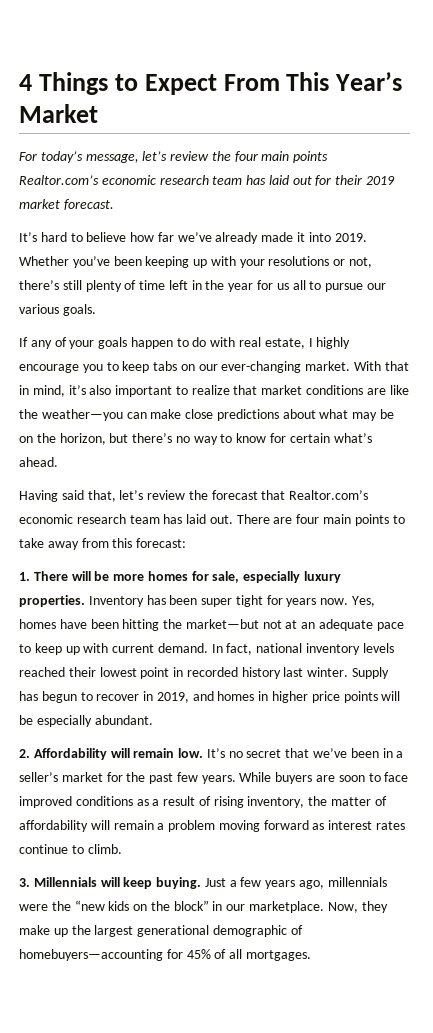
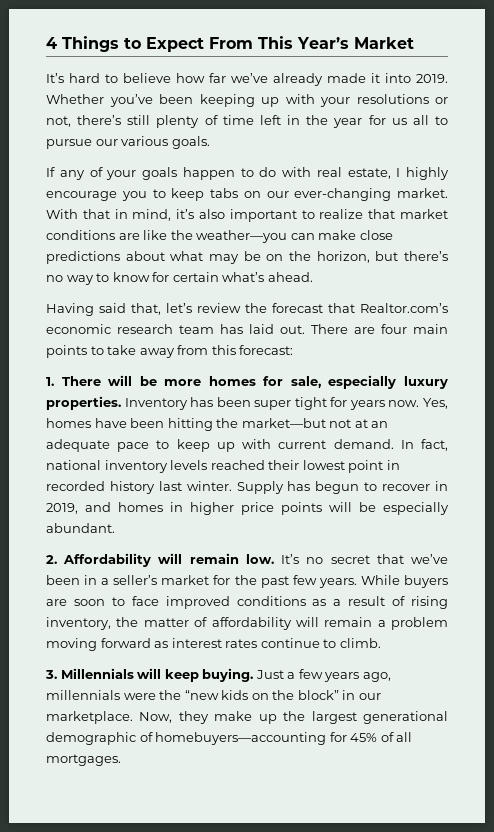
[19,151,329,163] [19,175,396,186] [19,199,114,210] // For today’s message, let’s review the four main points Realtor.com’s economic research team has laid out for their 2019 market forecast. -> (414, 43) none

